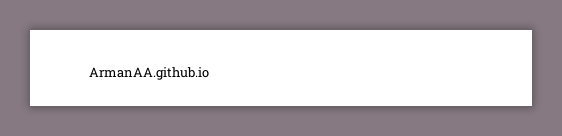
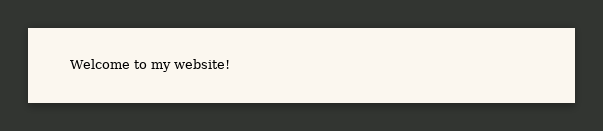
[89,67,209,80] ArmanAA.github.io -> [70,59,230,72] Welcome to my website!

